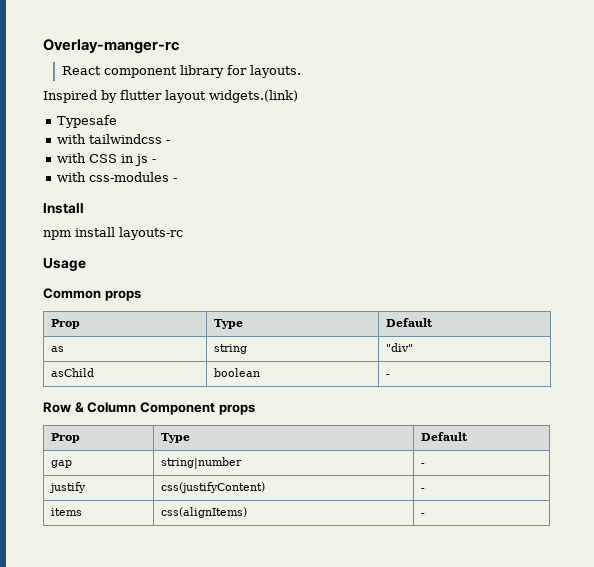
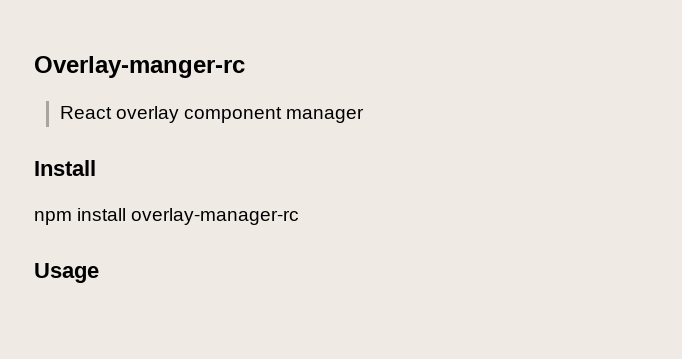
[103,65,301,78] [43,90,298,103] [56,115,117,128] [56,134,170,144] [56,153,156,166] [56,172,177,182] component library for layouts. // Inspired by flutter layout widgets.(link) // Typesafe // with tailwindcss - // with CSS in js - // with css-modules - -> [115,106,364,123] overlay component manager
[119,227,183,240] layouts-rc -> [131,208,300,225] overlay-manager-rc
[43,288,141,301] [51,319,81,329] [214,319,244,329] [386,318,434,327] [51,346,65,352] [214,344,248,354] [386,343,414,352] [51,368,95,377] [214,368,261,377] [386,374,391,377] [43,402,255,415] [51,433,81,443] [161,433,191,443] [421,432,469,441] [51,460,73,468] [161,457,243,469] [421,463,426,466] [49,482,87,493] [161,482,266,493] [421,488,426,491] [51,508,83,516] [161,507,248,518] [421,513,426,516] // Common props // Prop | Type | Default // as | string | "div" // asChild | boolean | - // Row & Column Component props // Prop | Type | Default // gap | string|number | - // justify | css(justifyContent) | - // items | css(alignItems) | - -> (99, 273) none

